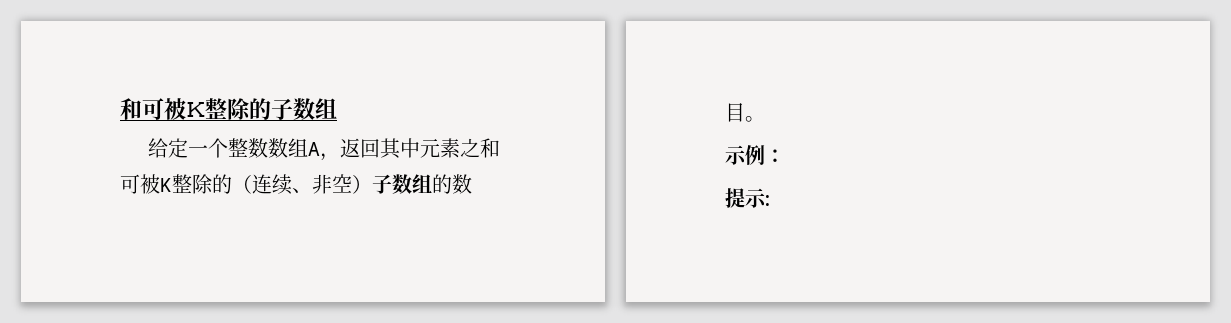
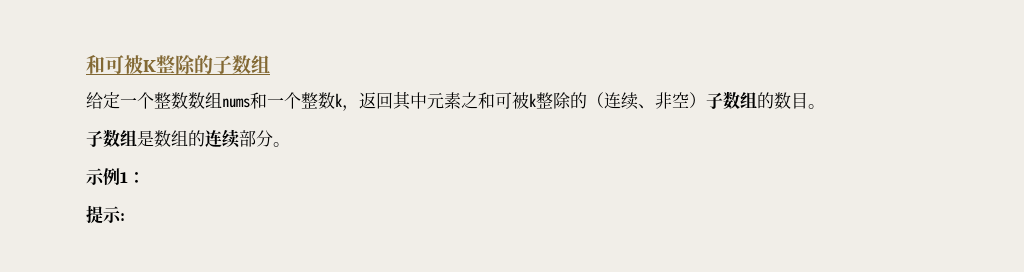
[307,142,320,156] A -> [222,92,342,109] nums和一个整数k
[160,178,172,192] K -> [529,93,536,107] k
(765, 119) none -> [86,129,290,148] // 子数组是数组的连续部分。
(765, 154) none -> [120,172,128,183] 1

